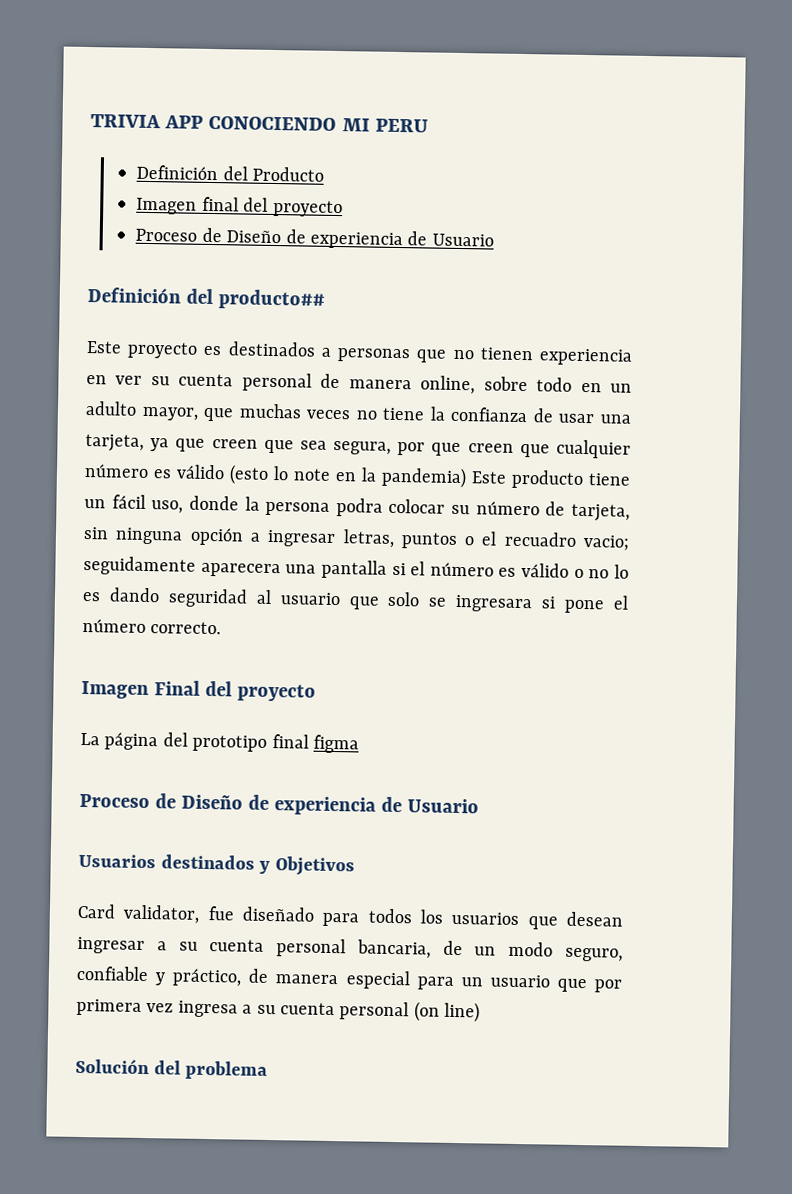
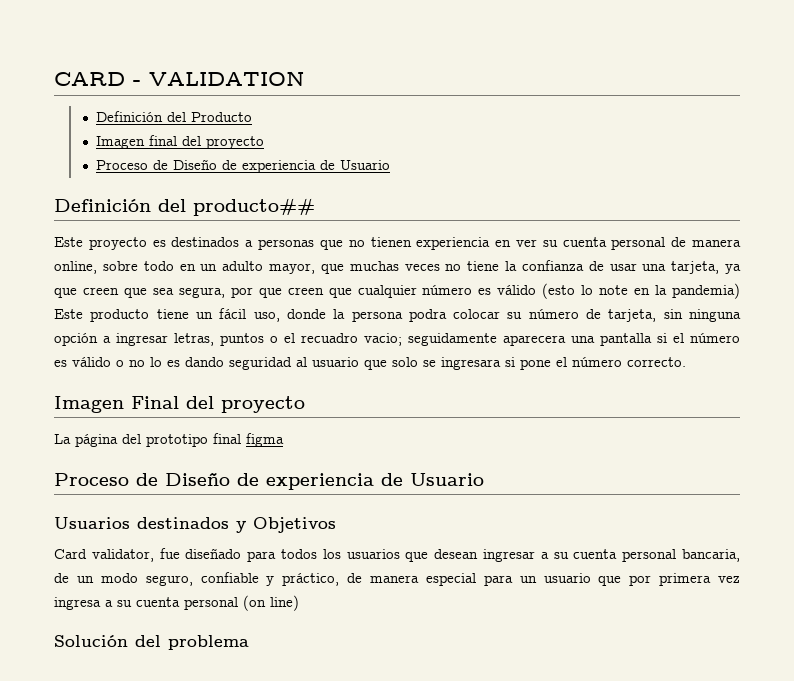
[90,114,428,133] TRIVIA APP CONOCIENDO MI PERU -> [54,71,305,86] CARD - VALIDATION

